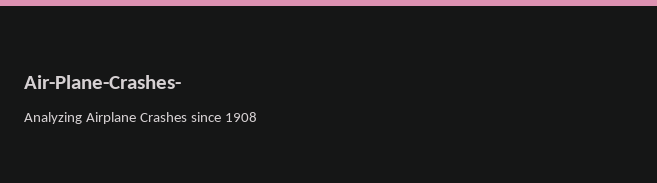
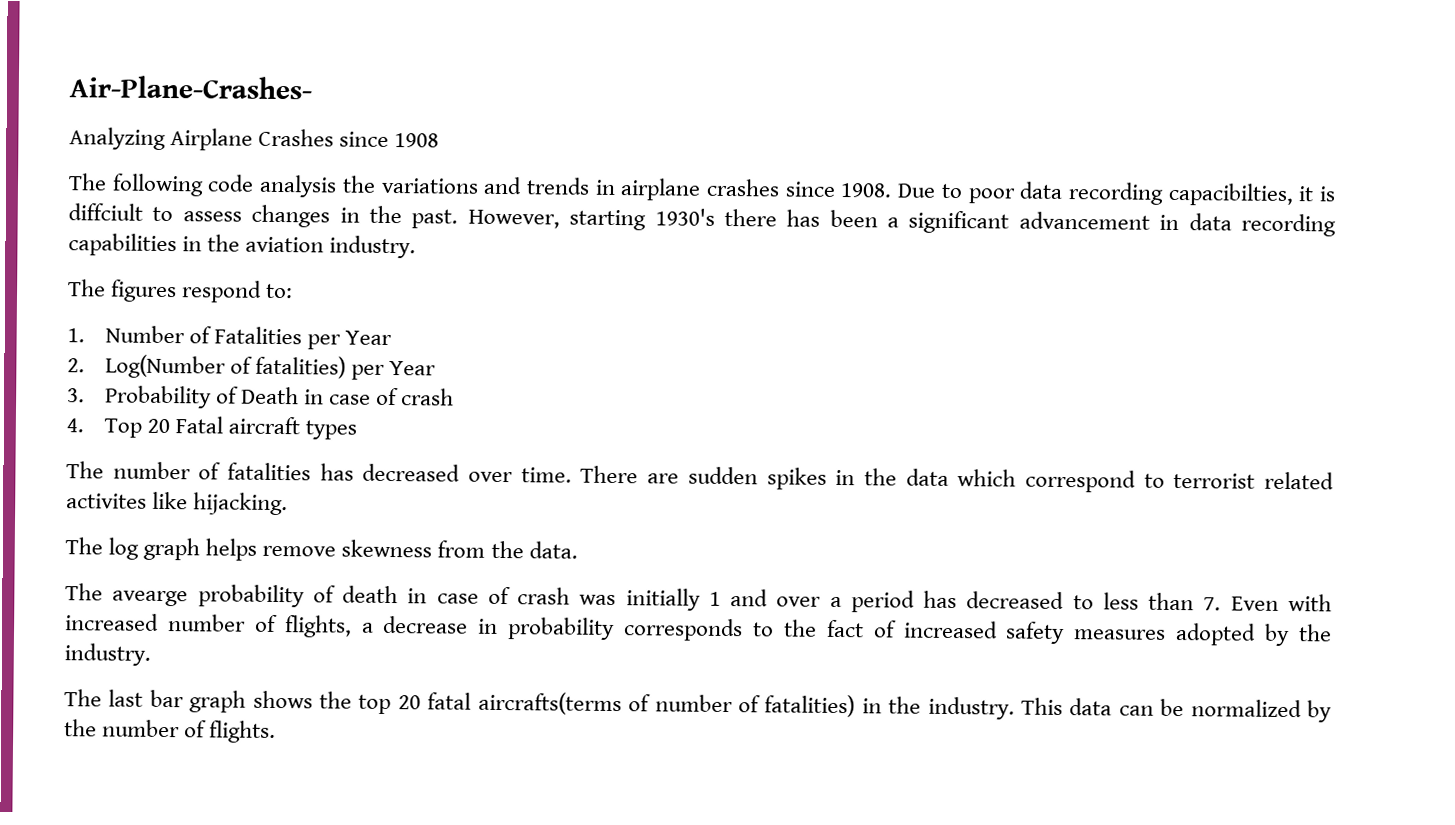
(257, 117) none -> [68,173,1337,207] [68,203,1337,237] [68,233,417,259] [68,279,294,303] [67,325,392,350] [67,354,436,380] [67,385,454,409] [66,416,357,440] [66,461,1335,493] [66,491,289,516] [65,537,578,561] [65,583,1333,613] [65,613,1333,647] [64,643,151,666] [64,689,1332,723] [64,719,277,743] // The following code analysis the variations and trends in airplane crashes since 1908. Due to poor data recording capacibilties, it is diffciult to assess changes in the past. However, starting 1930's there has been a significant advancement in data recording capabilities in the aviation industry. // The figures respond to: // 1. Number of Fatalities per Year // 2. Log(Number of fatalities) per Year // 3. Probability of Death in case of crash // 4. Top 20 Fatal aircraft types // The number of fatalities has decreased over time. There are sudden spikes in the data which correspond to terrorist related activites like hijacking. // The log graph helps remove skewness from the data. // The avearge probability of death in case of crash was initially 1 and over a period has decreased to less than 7. Even with increased number of flights, a decrease in probability corresponds to the fact of increased safety measures adopted by the industry. // The last bar graph shows the top 20 fatal aircrafts(terms of number of fatalities) in the industry. This data can be normalized by the number of flights.

